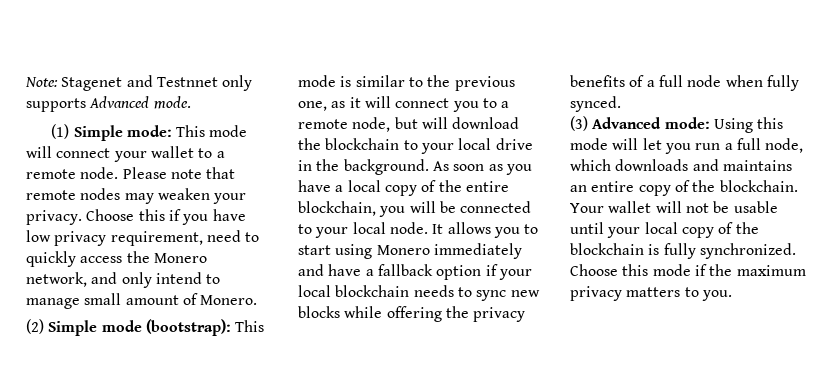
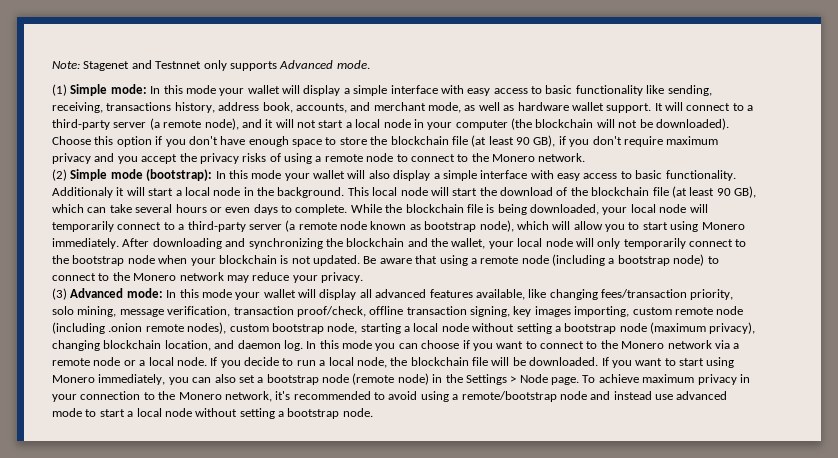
[176,125,248,137] [26,146,225,162] [26,167,236,179] [26,188,247,204] [26,209,246,225] [26,230,260,246] [26,251,207,267] [26,272,221,288] [26,293,258,309] [26,319,265,336] [298,75,515,91] [298,96,510,112] [298,117,520,132] [298,138,533,154] [298,159,532,175] [298,180,509,196] [298,201,532,217] [298,222,491,238] This mode will connect your wallet to a remote node. Please note that remote nodes may weaken your privacy. Choose this if you have low privacy requirement, need to quickly access the Monero network, and only intend to manage small amount of Monero. // (2) Simple mode (bootstrap): This mode is similar to the previous one, as it will connect you to a remote node, but will download the blockchain to your local drive in the background. As soon as you have a local copy of the entire blockchain, you will be connected to your local node. It allows -> [150,85,712,96] [52,102,754,113] [52,118,729,130] [52,135,719,147] [52,153,586,164] [52,169,736,181] [52,186,756,198] [52,204,708,215] [52,220,603,232] In this mode your wallet will display a simple interface with easy access to basic functionality like sending, receiving, transactions history, address book, accounts, and merchant mode, as well as hardware wallet support. It will connect to a third-party server (a remote node), and it will not start a local node in your computer (the blockchain will not be downloaded). Choose this option if you don't have enough space to store the blockchain file (at least 90 GB), if you don't require maximum privacy and you accept the privacy risks of using a remote node to connect to the Monero network. // (2) Simple mode (bootstrap): In this mode your wallet will also display a simple interface with easy access to basic functionality. Additionaly it will start a local node in the background. This local node will start the download of the blockchain file (at least 90 GB), which can take several hours or even days to complete. While the blockchain file is being downloaded, your local node will temporarily connect to a third-party server (a remote node known as bootstrap node), which will allow
[433,243,522,259] [298,264,532,280] [298,285,540,301] [298,306,526,322] [570,75,799,91] [570,96,621,112] immediately and have a fallback option if your local blockchain needs to sync new blocks while offering the privacy benefits of a full node when fully synced. -> [52,238,747,249] [52,254,719,266] [52,272,363,283] immediately. After downloading and synchronizing the blockchain and the wallet, your local node will only temporarily connect to the bootstrap node when your blockchain is not updated. Be aware that using a remote node (including a bootstrap node) to connect to the Monero network may reduce your privacy.
[713,117,784,133] [570,138,804,154] [570,159,792,171] [570,180,798,196] [570,201,778,213] [570,222,759,238] [570,243,796,259] [570,264,806,276] [570,286,732,301] Using this mode will let you run a full node, which downloads and maintains an entire copy of the blockchain. Your wallet will not be usable until your local copy of the blockchain is fully synchronized. Choose this mode if the maximum privacy matters to you. -> [166,289,734,300] [52,306,744,317] [52,322,756,334] [52,340,740,351] [52,357,735,368] [52,373,750,385] [52,391,728,402] [52,408,373,419] In this mode your wallet will display all advanced features available, like changing fees/transaction priority, solo mining, message verification, transaction proof/check, offline transaction signing, key images importing, custom remote node (including .onion remote nodes), custom bootstrap node, starting a local node without setting a bootstrap node (maximum privacy), changing blockchain location, and daemon log. In this mode you can choose if you want to connect to the Monero network via a remote node or a local node. If you decide to run a local node, the blockchain file will be downloaded. If you want to start using Monero immediately, you can also set a bootstrap node (remote node) in the Settings > Node page. To achieve maximum privacy in your connection to the Monero network, it's recommended to avoid using a remote/bootstrap node and instead use advanced mode to start a local node without setting a bootstrap node.

